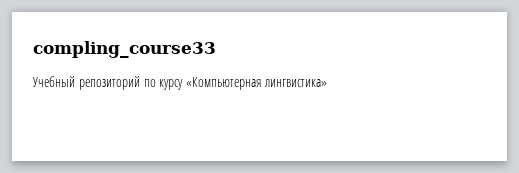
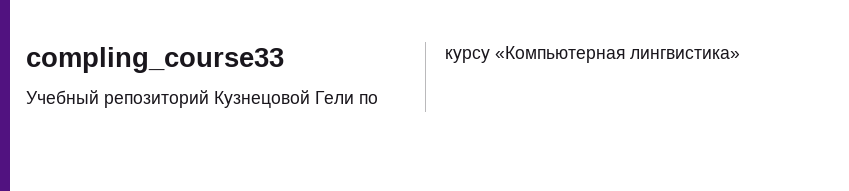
(140, 83) none -> [214,90,354,108] Кузнецовой Гели

